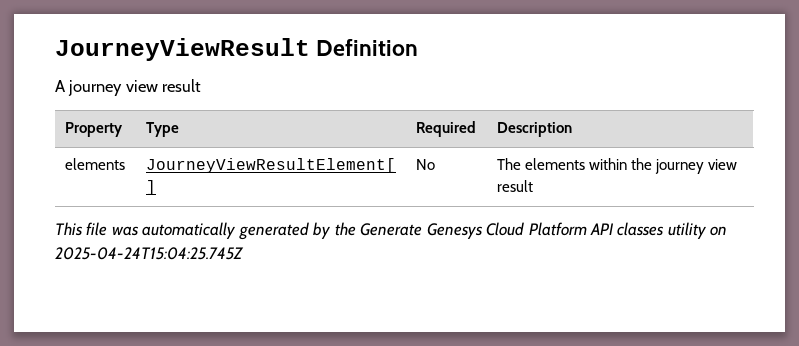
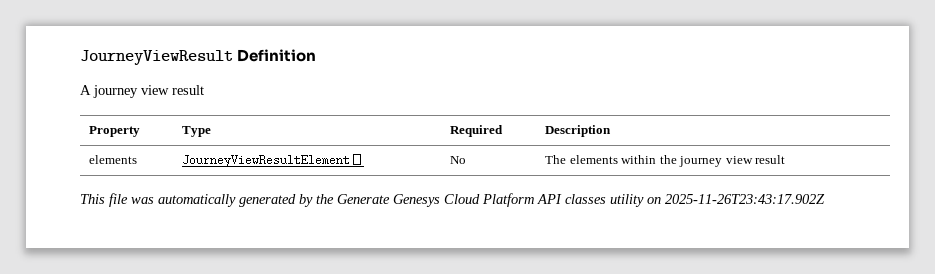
[55,247,244,260] 2025-04-24T15:04:25.745Z -> [665,194,825,204] 2025-11-26T23:43:17.902Z

